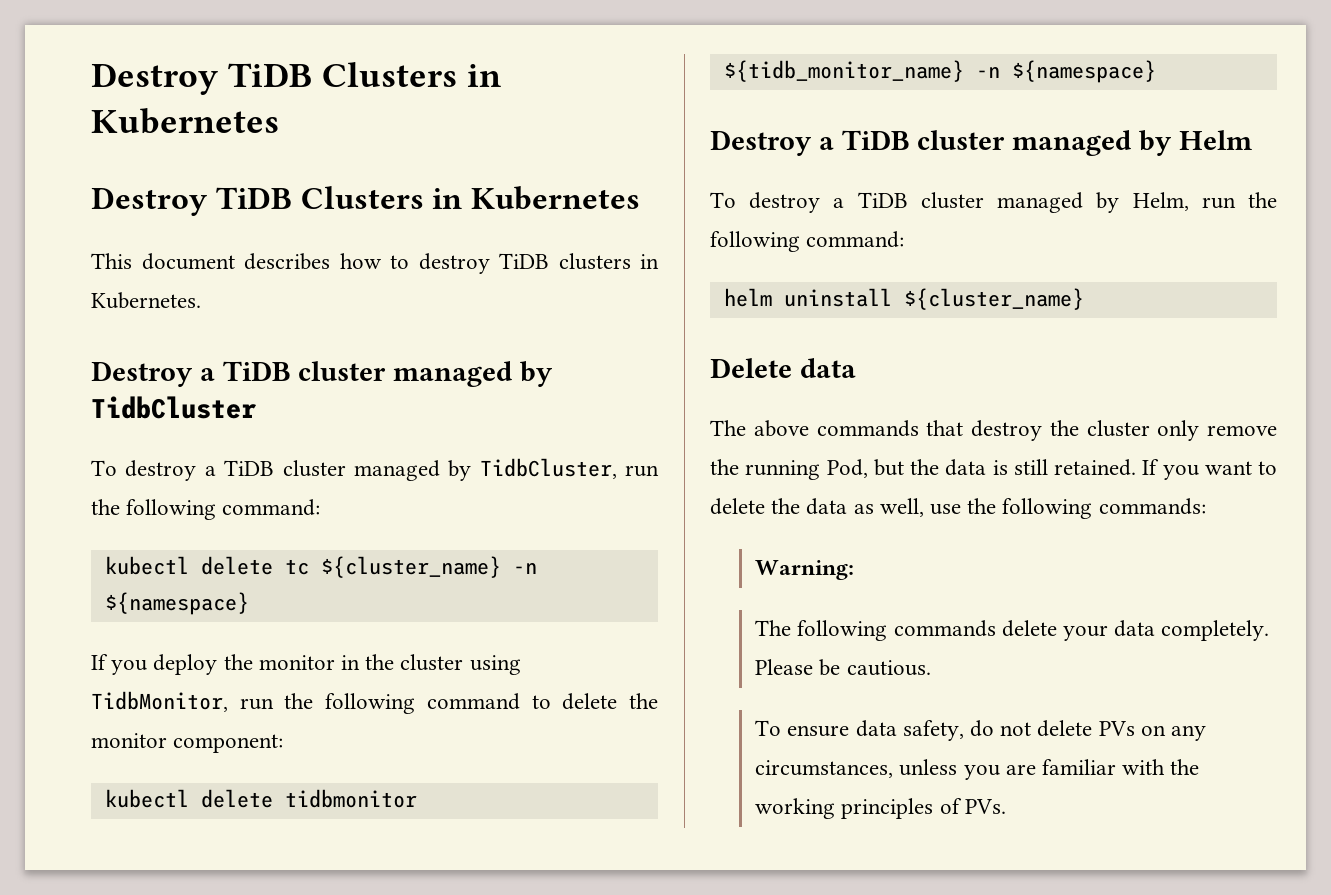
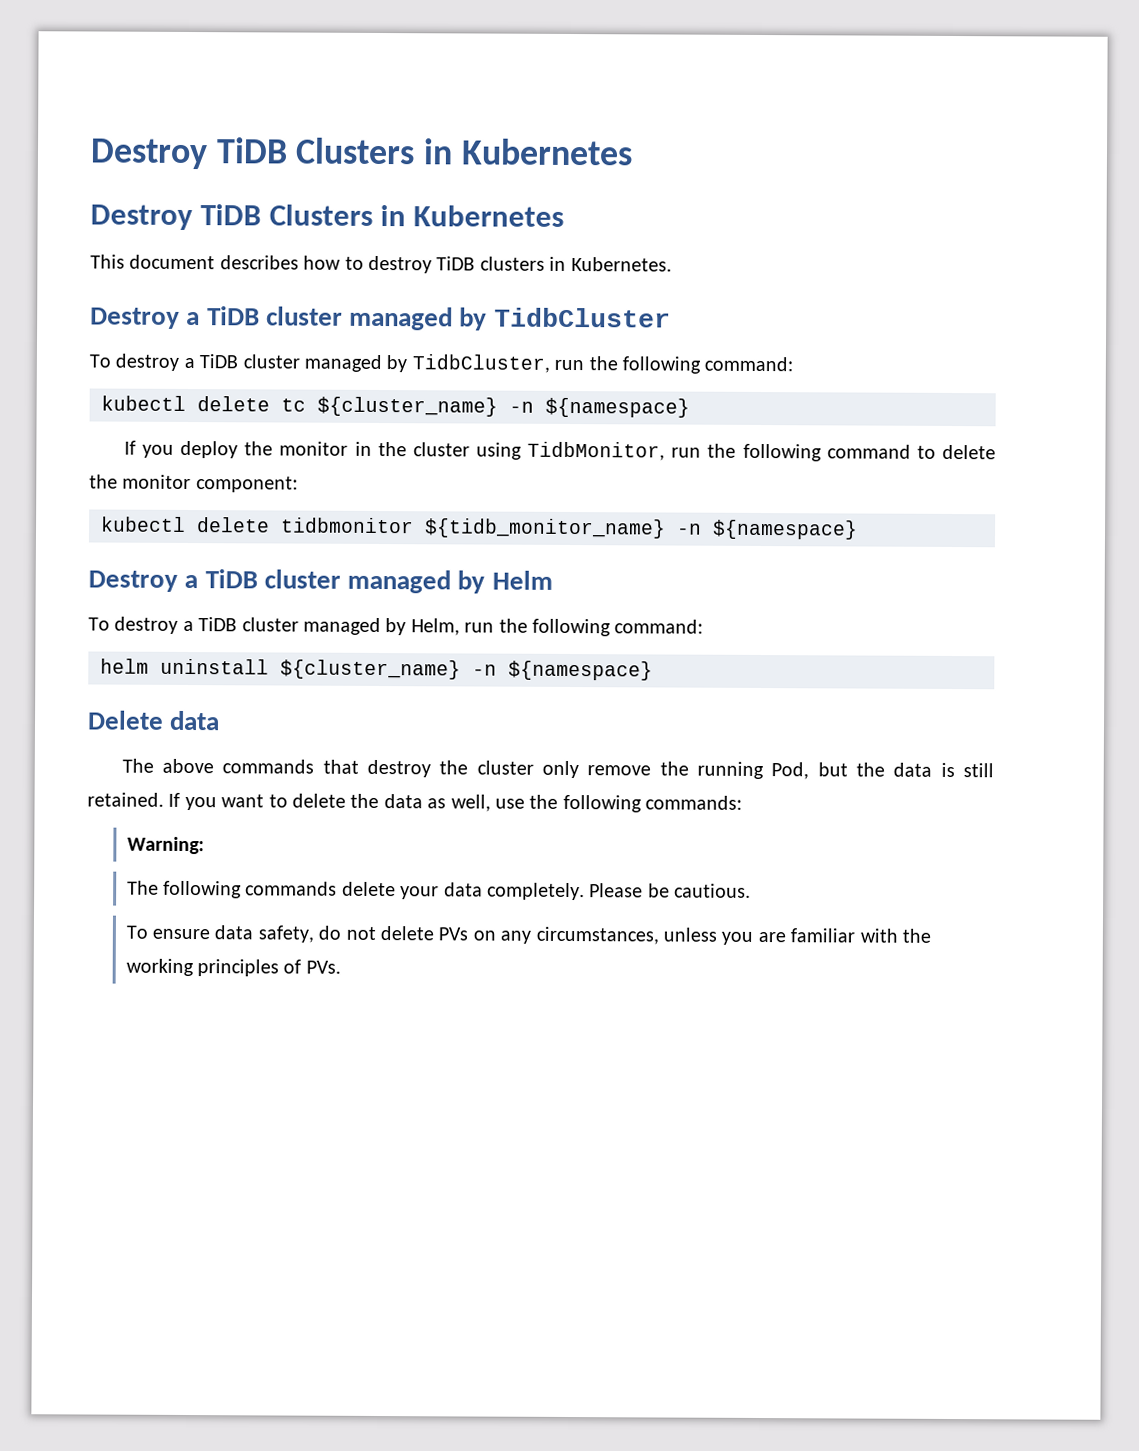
(1084, 299) none -> [472,660,653,681] -n ${namespace}

